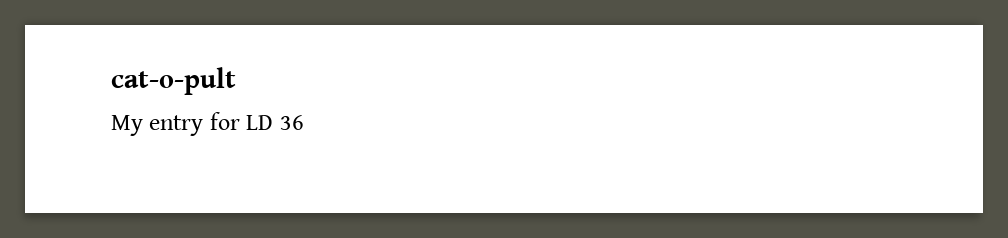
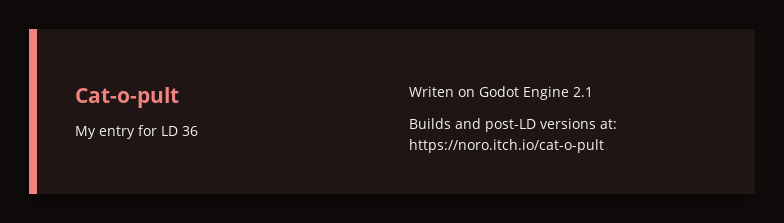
[111,67,236,95] cat-o-pult -> [75,87,179,108] Cat-o-pult
(304, 122) none -> [409,86,593,100] [409,118,617,132] [409,139,604,153] // Writen on Godot Engine 2.1 // Builds and post-LD versions at: https://noro.itch.io/cat-o-pult

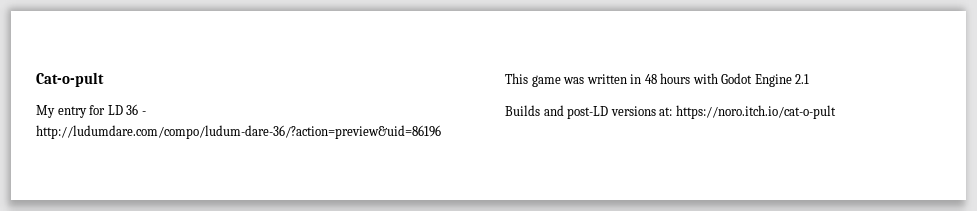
[409,86,475,97] // Writen on -> [141,111,146,115] [36,125,441,139] [505,73,718,87] - http://ludumdare.com/compo/ludum-dare-36/?action=preview&uid=86196 // This game was written in 48 hours with

